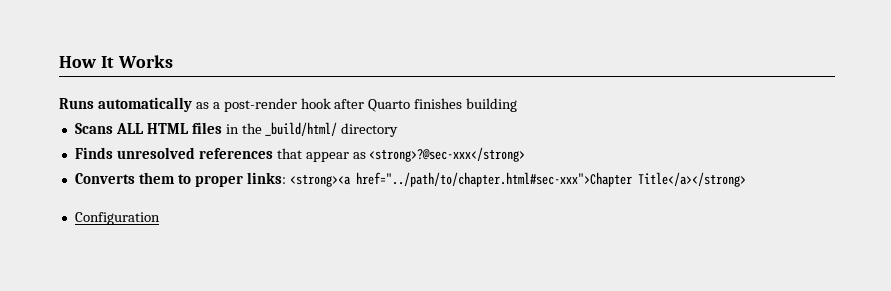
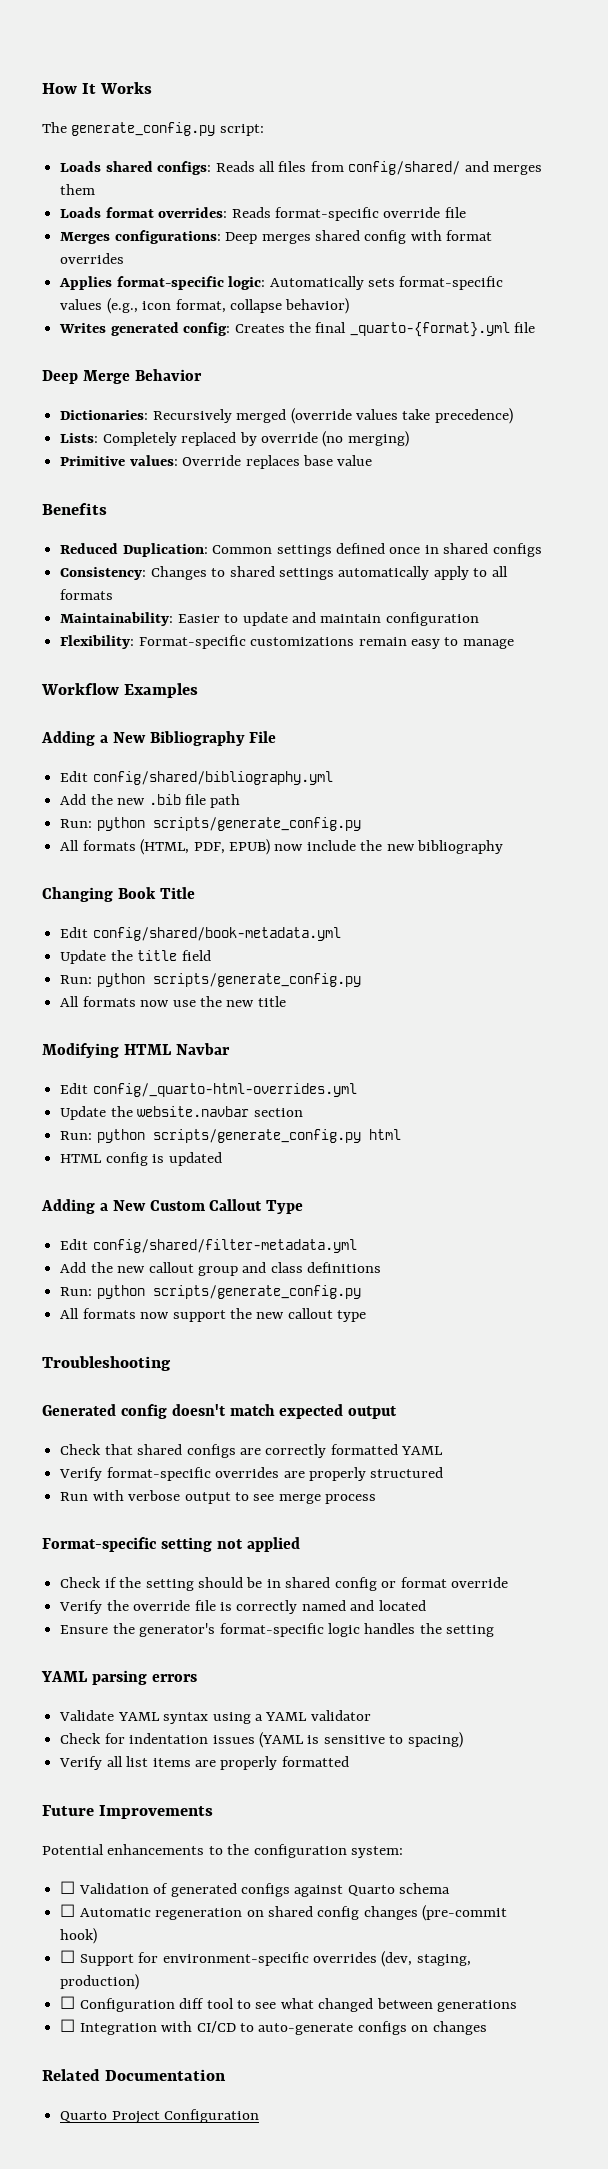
[59,97,518,112] [74,122,399,137] [74,147,526,162] [74,172,746,187] Runs automatically as a post-render hook after Quarto finishes building // Scans ALL HTML files in the _build/html/ directory // Finds unresolved references that appear as <strong>?@sec-xxx</strong> // Converts them to proper links: <strong><a href="../path/to/chapter.html#sec-xxx">Chapter Title</a></strong> // -> [42,122,264,136] [60,161,543,175] [60,184,96,195] [60,207,466,221] [60,230,493,244] [60,253,125,264] [59,276,504,290] [60,298,350,314] [59,322,536,337] [42,369,202,384] [60,408,513,424] [60,431,409,447] [60,455,373,469] [42,503,107,515] [60,543,542,557] [60,566,508,580] [60,589,114,600] [60,612,479,626] [60,635,514,649] [41,683,199,698] [41,731,277,746] [60,771,333,785] [60,794,241,808] [60,817,361,831] [60,839,504,855] [42,887,195,902] [60,927,341,941] [60,950,211,964] [60,973,361,987] [60,996,286,1007] [42,1043,230,1058] [60,1083,357,1097] [60,1106,303,1120] [60,1129,401,1143] [60,1152,222,1166] [41,1199,304,1214] [60,1239,357,1253] [60,1262,382,1276] [60,1285,361,1299] [60,1308,367,1322] [42,1356,171,1371] [42,1404,398,1419] [60,1444,444,1458] [59,1467,444,1481] [60,1490,377,1504] [42,1537,300,1552] [60,1577,509,1591] [59,1600,426,1614] [60,1623,495,1637] [41,1670,197,1685] [59,1710,371,1724] [60,1732,463,1748] [59,1756,349,1770] [42,1805,214,1819] [42,1844,404,1858] [60,1881,451,1897] [60,1904,508,1921] [60,1928,98,1944] [60,1950,471,1967] [60,1974,140,1990] [60,1996,518,2012] [60,2019,487,2035] [42,2069,227,2081] [60,2111,160,2124] The generate_config.py script: // Loads shared configs: Reads all files from config/shared/ and merges them // Loads format overrides: Reads format-specific override file // Merges configurations: Deep merges shared config with format overrides // Applies format-specific logic: Automatically sets format-specific values (e.g., icon format, collapse behavior) // Writes generated config: Creates the final _quarto-{format}.yml file // Deep Merge Behavior // Dictionaries: Recursively merged (override values take precedence) // Lists: Completely replaced by override (no merging) // Primitive values: Override replaces base value // Benefits // Reduced Duplication: Common settings defined once in shared configs // Consistency: Changes to shared settings automatically apply to all formats // Maintainability: Easier to update and maintain configuration // Flexibility: Format-specific customizations remain easy to manage // Workflow Examples // Adding a New Bibliography File // Edit config/shared/bibliography.yml // Add the new .bib file path // Run: python scripts/generate_config.py // All formats (HTML, PDF, EPUB) now include the new bibliography // Changing Book Title // Edit config/shared/book-metadata.yml // Update the title field // Run: python scripts/generate_config.py // All formats now use the new title // Modifying HTML Navbar // Edit config/_quarto-html-overrides.yml // Update the website.navbar section // Run: python scripts/generate_config.py html // HTML config is updated // Adding a New Custom Callout Type // Edit config/shared/filter-metadata.yml // Add the new callout group and class definitions // Run: python scripts/generate_config.py // All formats now support the new callout type // Troubleshooting // Generated config doesn't match expected output // Check that shared configs are correctly formatted YAML // Verify format-specific overrides are properly structured // Run with verbose output to see merge process // Format-specific setting not applied // Check if the setting should be in shared config or format override // Verify the override file is correctly named and located // Ensure the generator's format-specific logic handles the setting // YAML parsing errors // Validate YAML syntax using a YAML validator // Check for indentation issues (YAML is sensitive to spacing) // Verify all list items are properly formatted // Future Improvements // Potential enhancements to the configuration system: // ☐ Validation of generated configs against Quarto schema // ☐ Automatic regeneration on shared config changes (pre-commit hook) // ☐ Support for environment-specific overrides (dev, staging, production) // ☐ Configuration diff tool to see what changed between generations // ☐ Integration with CI/CD to auto-generate configs on changes // Related Documentation // Quarto Project

